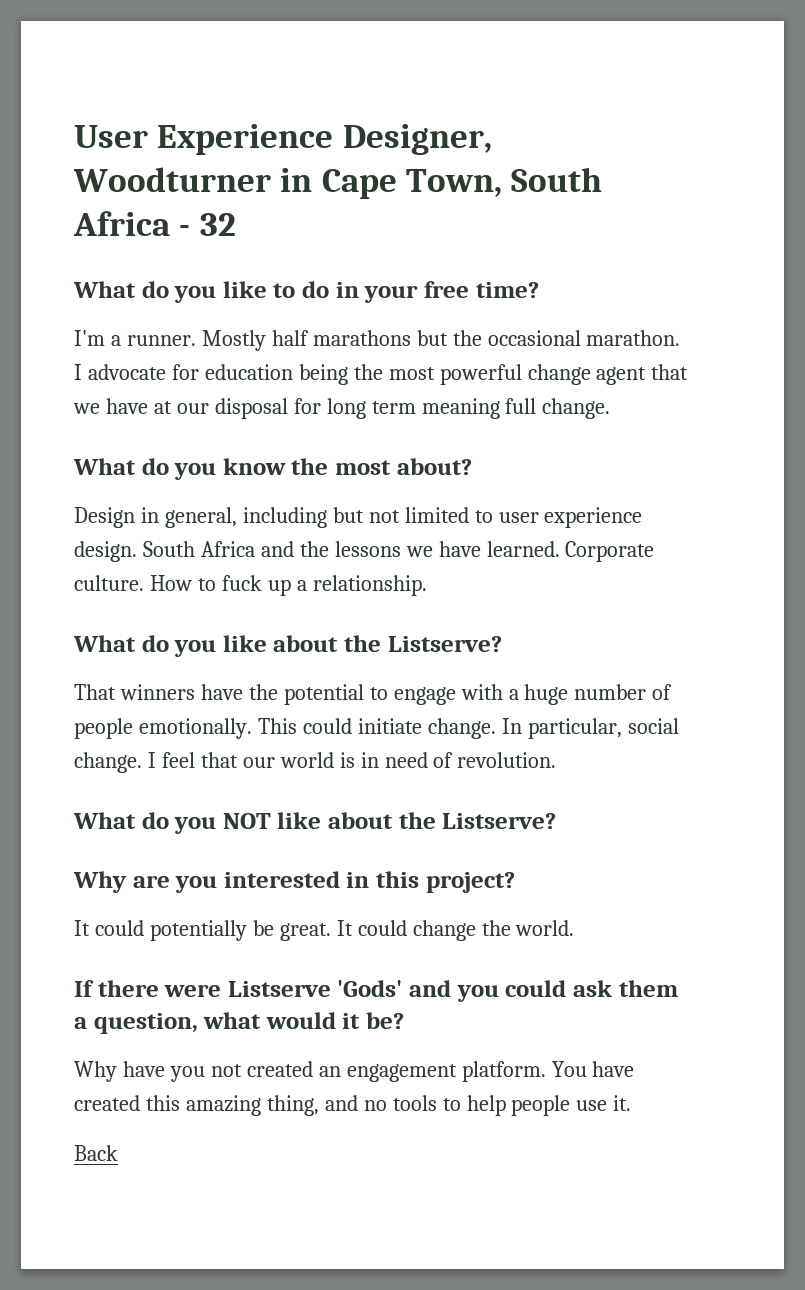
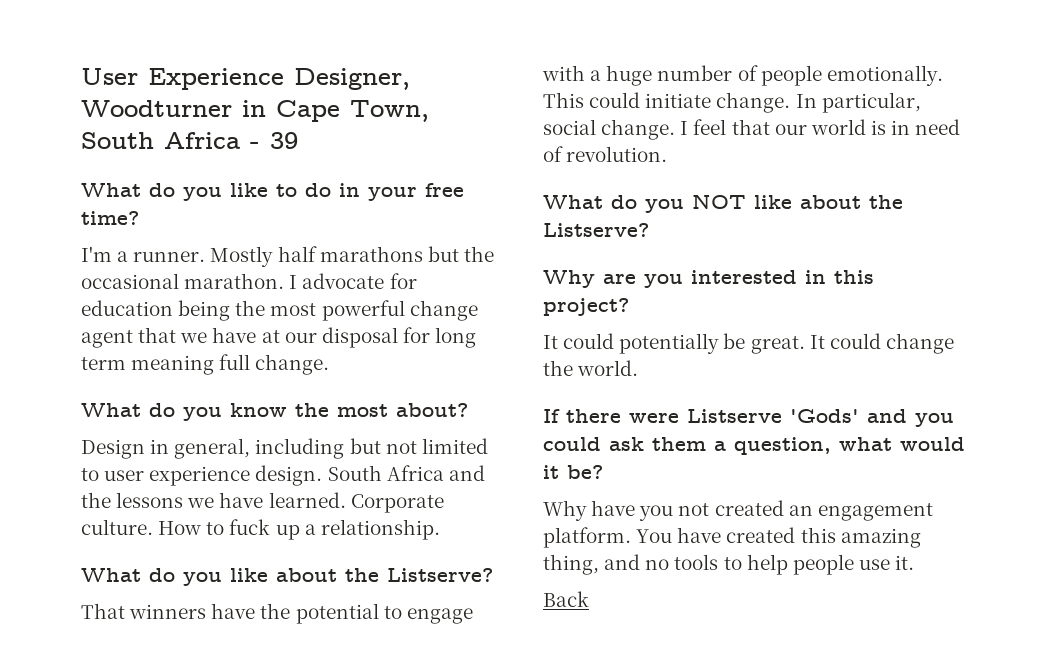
[199,213,236,236] 32 -> [270,132,298,149] 39

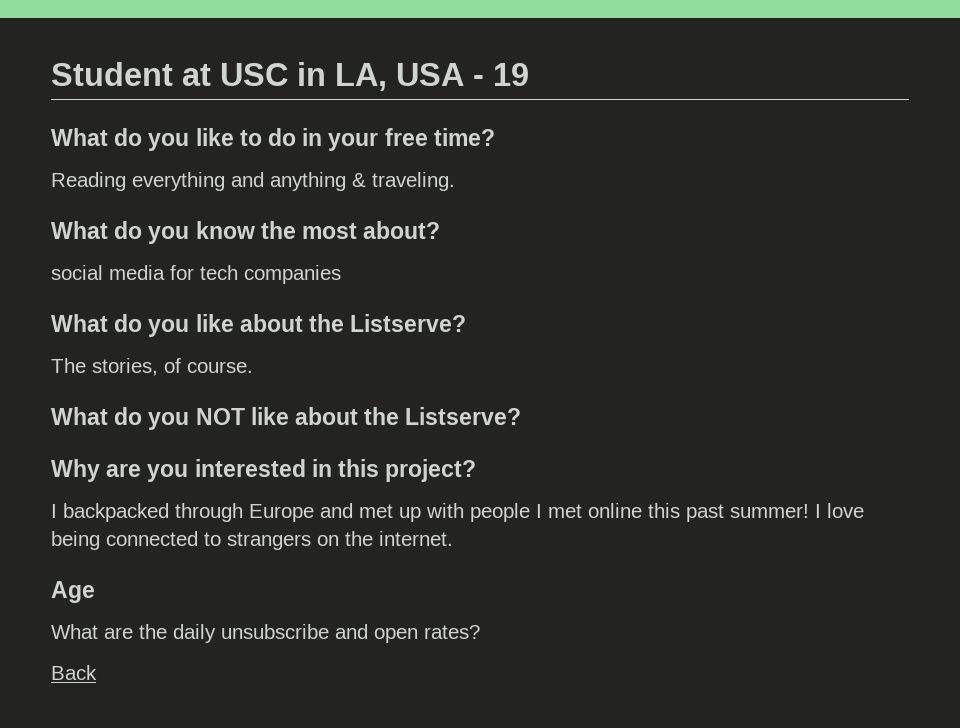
[81,68,410,90] [81,100,429,122] [81,132,298,149] User Experience Designer, Woodturner in Cape Town, South Africa - 39 -> [51,62,529,91] Student at USC in LA, USA - 19
[81,246,494,267] [81,273,417,289] [81,300,478,321] [81,327,477,348] [81,354,330,375] I'm a runner. Mostly half marathons but the occasional marathon. I advocate for education being the most powerful change agent that we have at our disposal for long term meaning full change. -> [51,172,455,191] Reading everything and anything & traveling.
[81,438,488,459] [81,465,485,486] [81,492,444,513] [81,519,440,540] Design in general, including but not limited to user experience design. South Africa and the lessons we have learned. Corporate culture. How to fuck up a relationship. -> [51,265,341,284] social media for tech companies
[81,603,473,624] [542,65,943,86] [543,92,921,113] [543,119,961,140] [543,146,668,162] That winners have the potential to engage with a huge number of people emotionally. This could initiate change. In particular, social change. I feel that our world is in need of revolution. -> [51,358,253,376] The stories, of course.
[543,333,954,354] [543,360,639,376] [543,409,954,427] [543,437,965,455] [543,465,603,479] [543,500,933,521] [543,527,921,548] [543,554,915,575] It could potentially be great. It could change the world. // If there were Listserve 'Gods' and you could ask them a question, what would it be? // Why have you not created an engagement platform. You have created this amazing thing, and no tools to help people use it. -> [51,503,864,522] [51,531,453,550] [51,581,95,603] [51,624,480,643] I backpacked through Europe and met up with people I met online this past summer! I love being connected to strangers on the internet. // Age // What are the daily unsubscribe and open rates?

